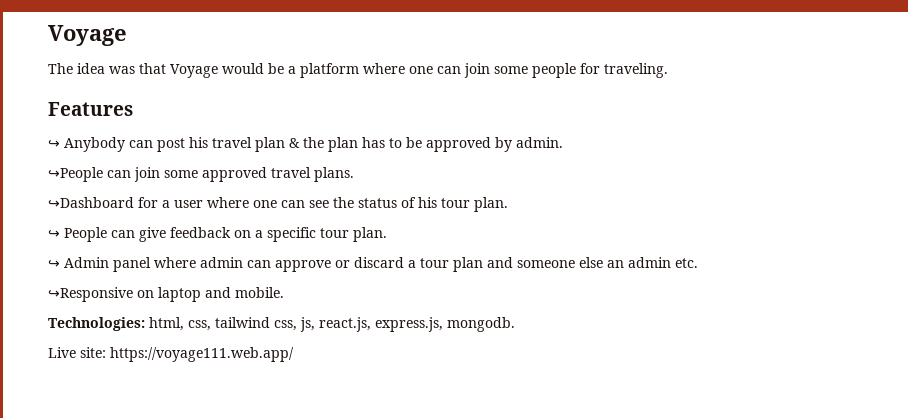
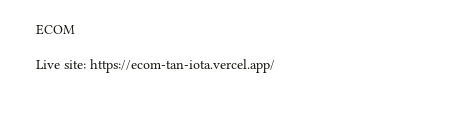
[48,25,127,46] [48,63,668,78] [48,102,133,116] [48,137,563,152] [48,167,354,182] [48,197,508,212] [48,227,387,242] [48,257,698,272] [48,287,284,302] [48,317,515,332] Voyage // The idea was that Voyage would be a platform where one can join some people for traveling. // Features // ↪ Anybody can post his travel plan & the plan has to be approved by admin. // ↪People can join some approved travel plans. // ↪Dashboard for a user where one can see the status of his tour plan. // ↪ People can give feedback on a specific tour plan. // ↪ Admin panel where admin can approve or discard a tour plan and someone else an admin etc. // ↪Responsive on laptop and mobile. // Technologies: html, css, tailwind css, js, react.js, express.js, mongodb. -> [36,24,75,35] ECOM
[110,347,294,362] https://voyage111.web.app/ -> [90,59,275,73] https://ecom-tan-iota.vercel.app/

